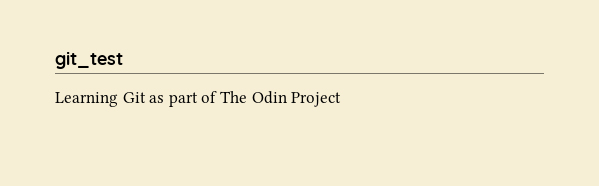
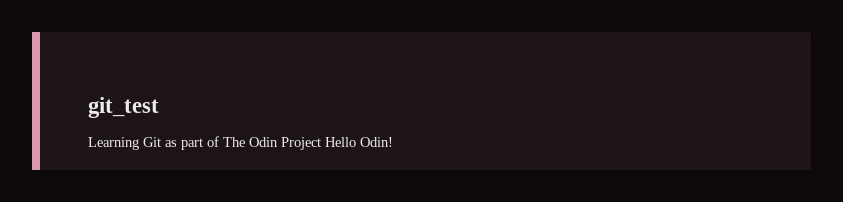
(342, 99) none -> [325,137,393,147] Hello Odin!

